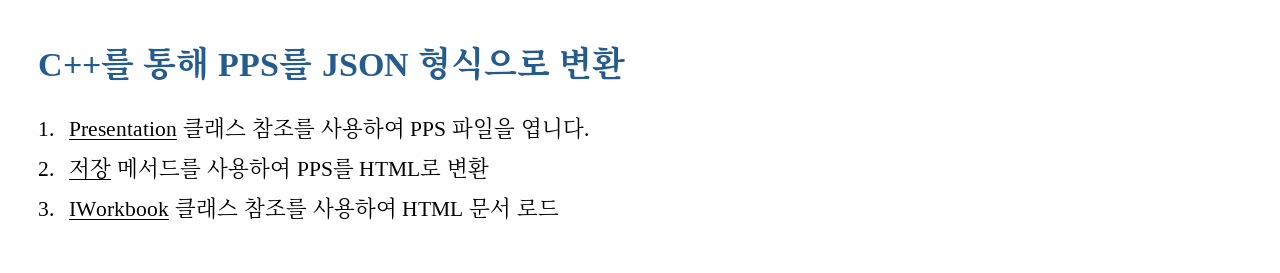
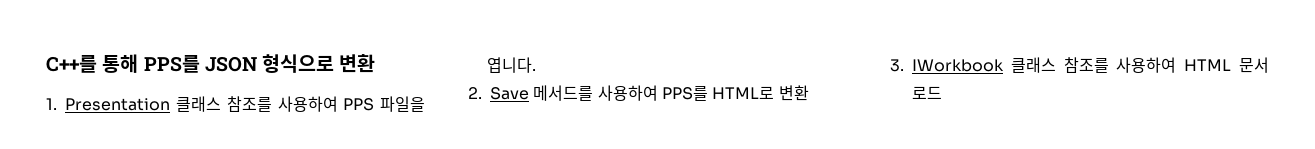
[69,157,112,180] 저장 -> [490,87,529,100] Save

